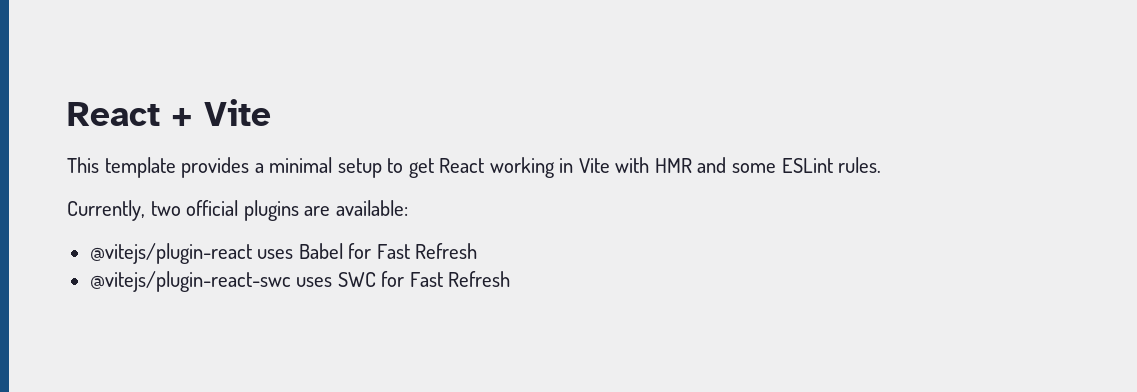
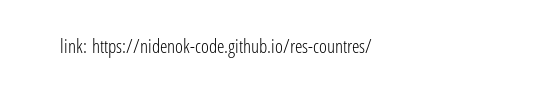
[67,99,271,126] [67,157,882,178] [67,200,408,221] [89,243,478,264] [89,271,511,292] React + Vite // This template provides a minimal setup to get React working in Vite with HMR and some ESLint rules. // Currently, two official plugins are available: // @vitejs/plugin-react uses Babel for Fast Refresh // @vitejs/plugin-react-swc uses SWC for Fast Refresh -> [60,38,372,58] link: https://nidenok-code.github.io/res-countres/

